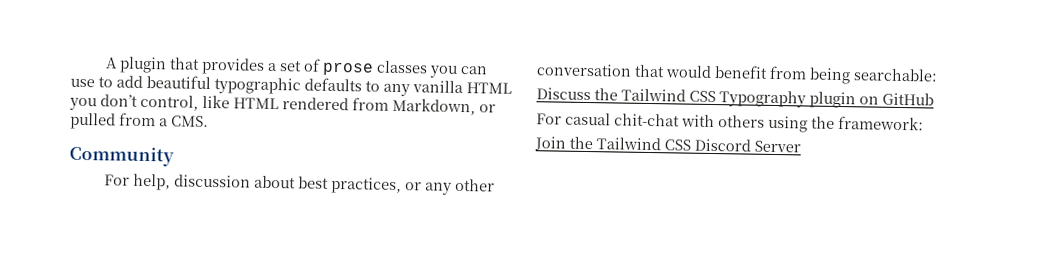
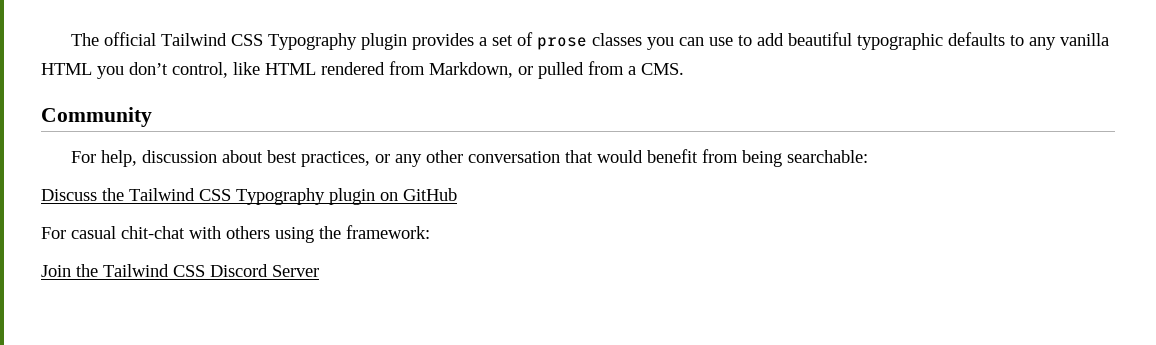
[104,56,200,74] A plugin that -> [71,32,408,50] The official Tailwind CSS Typography plugin

